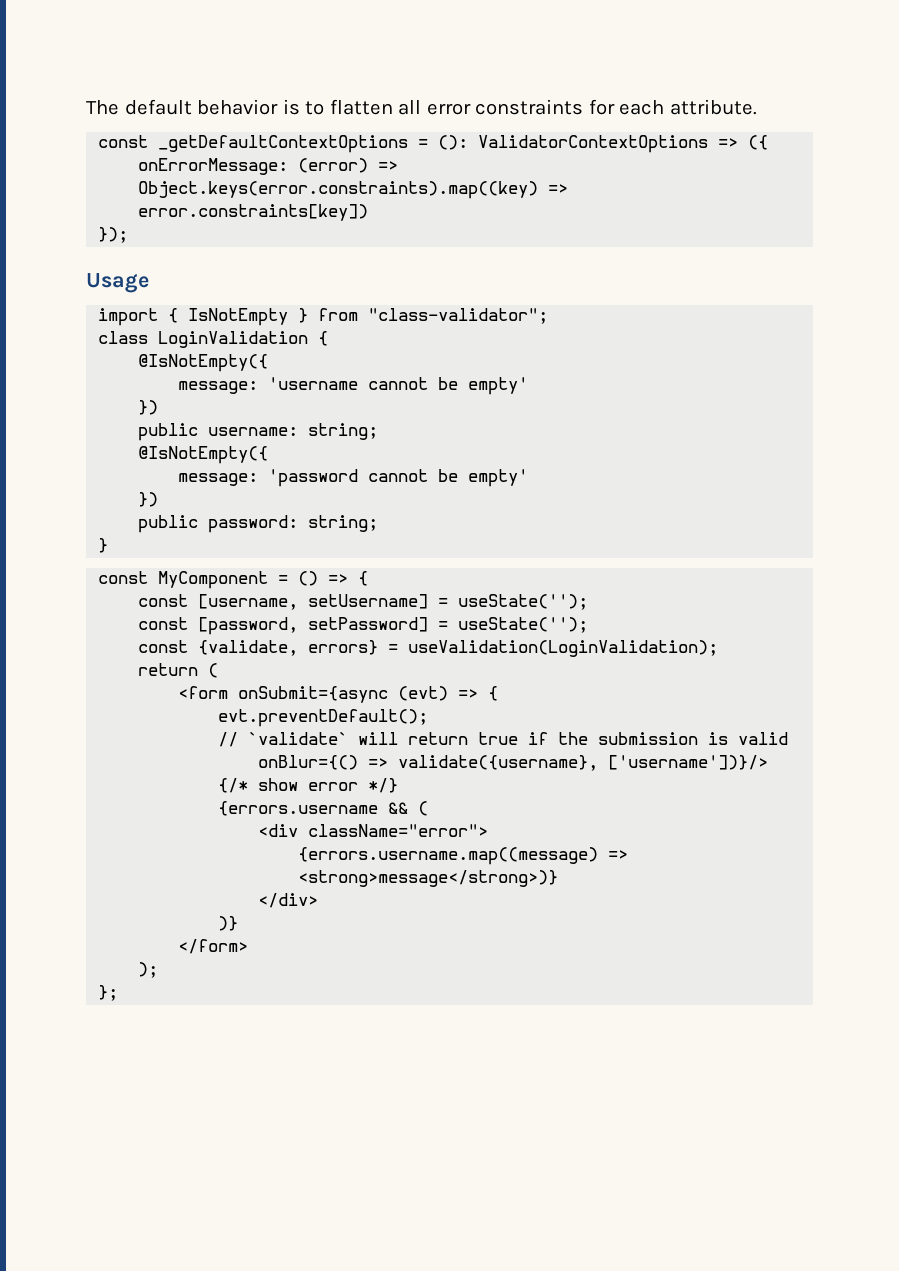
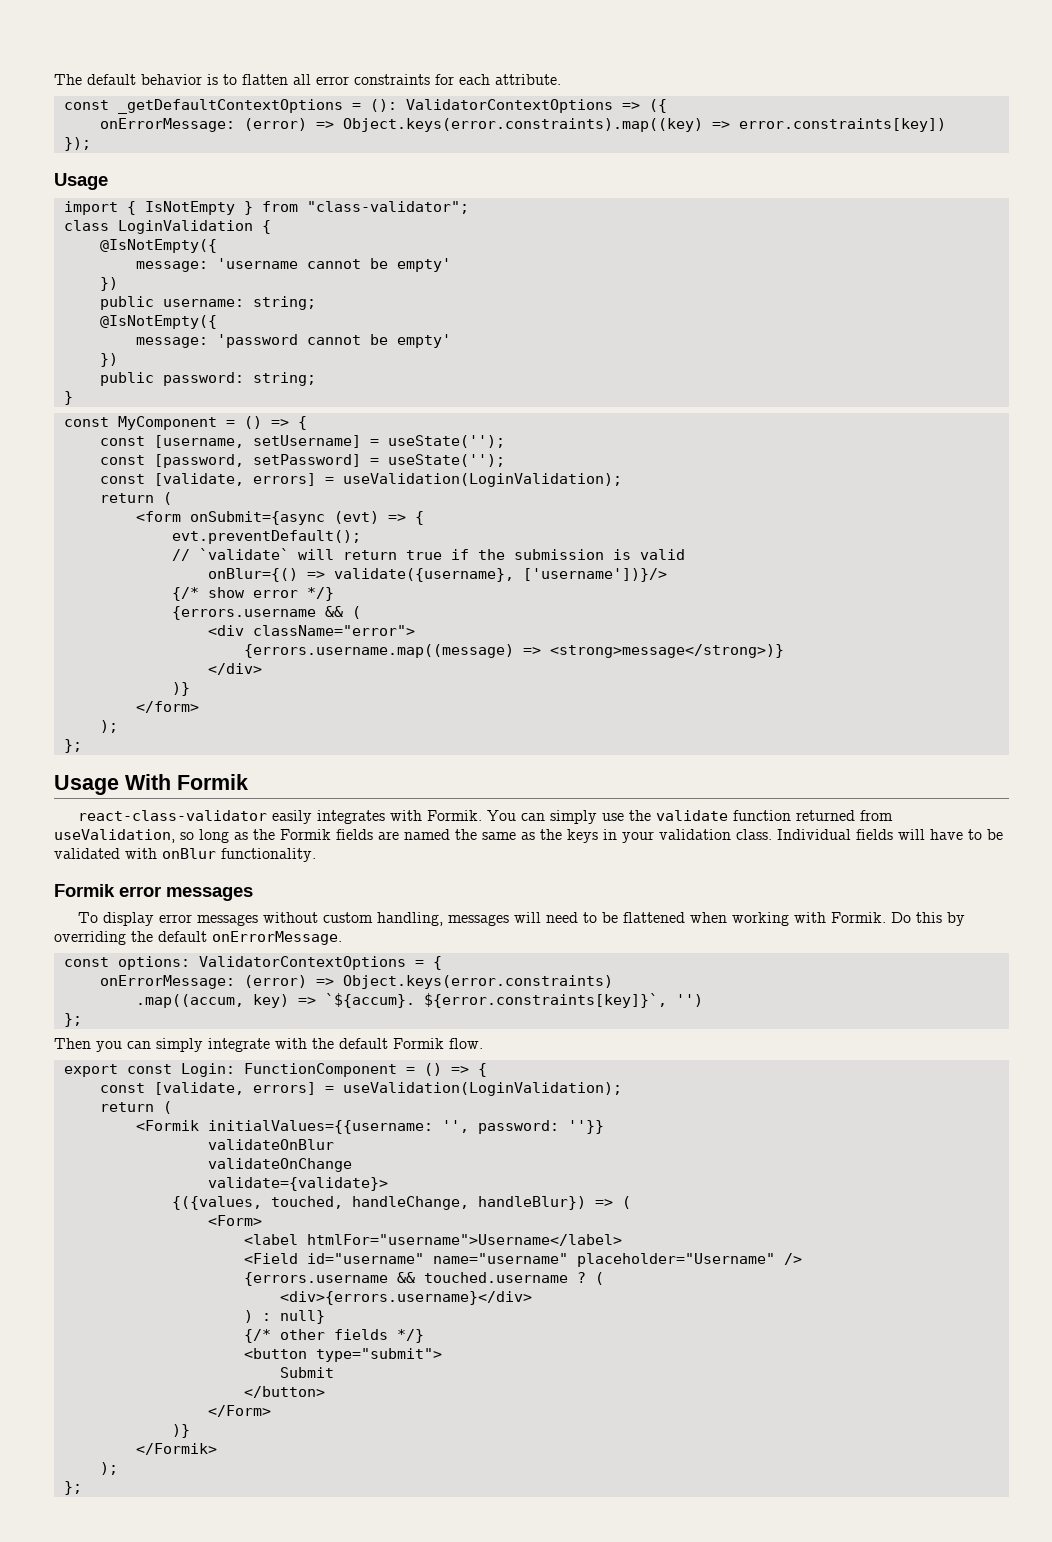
[198,640,379,656] {validate, errors} -> [153,473,316,486] [validate, errors]
(119, 993) none -> [54,774,248,795] [78,810,894,824] [54,829,1003,843] [54,848,316,862] [54,884,253,901] [78,912,966,926] [54,931,342,945] [63,956,442,970] [99,975,613,989] [135,993,703,1008] [63,1013,82,1027] [54,1038,483,1052] [63,1063,487,1077] [99,1082,622,1096] [99,1101,172,1114] [135,1120,604,1134] [207,1139,334,1150] [207,1158,352,1172] [207,1177,388,1191] [171,1196,631,1210] [207,1215,262,1226] [243,1234,622,1246] [243,1253,802,1267] [243,1272,604,1286] [279,1291,532,1305] [243,1310,325,1324] [243,1329,424,1343] [243,1348,442,1362] [279,1367,334,1378] [243,1386,325,1398] [207,1405,271,1417] [171,1424,190,1438] [135,1443,217,1455] [99,1462,118,1475] [63,1481,82,1495] // Usage With Formik // react-class-validator easily integrates with Formik. You can simply use the validate function returned from useValidation, so long as the Formik fields are named the same as the keys in your validation class. Individual fields will have to be validated with onBlur functionality. // Formik error messages // To display error messages without custom handling, messages will need to be flattened when working with Formik. Do this by overriding the default onErrorMessage. // const options: ValidatorContextOptions = { // onErrorMessage: (error) => Object.keys(error.constraints) // .map((accum, key) => `${accum}. ${error.constraints[key]}`, '') // }; // Then you can simply integrate with the default Formik flow. // export const Login: FunctionComponent = () => { // const [validate, errors] = useValidation(LoginValidation); // return ( // <Formik initialValues={{username: '', password: ''}} // validateOnBlur // validateOnChange // validate={validate}> // {({values, touched, handleChange, handleBlur}) => ( // <Form> // <label htmlFor="username">Username</label> // <Field id="username" name="username" placeholder="Username" /> // {errors.username && touched.username ? ( // <div>{errors.username}</div> // ) : null} // {/* other fields */} // <button type="submit"> // Submit // </button> // </Form> // )} // </Formik> // ); // };

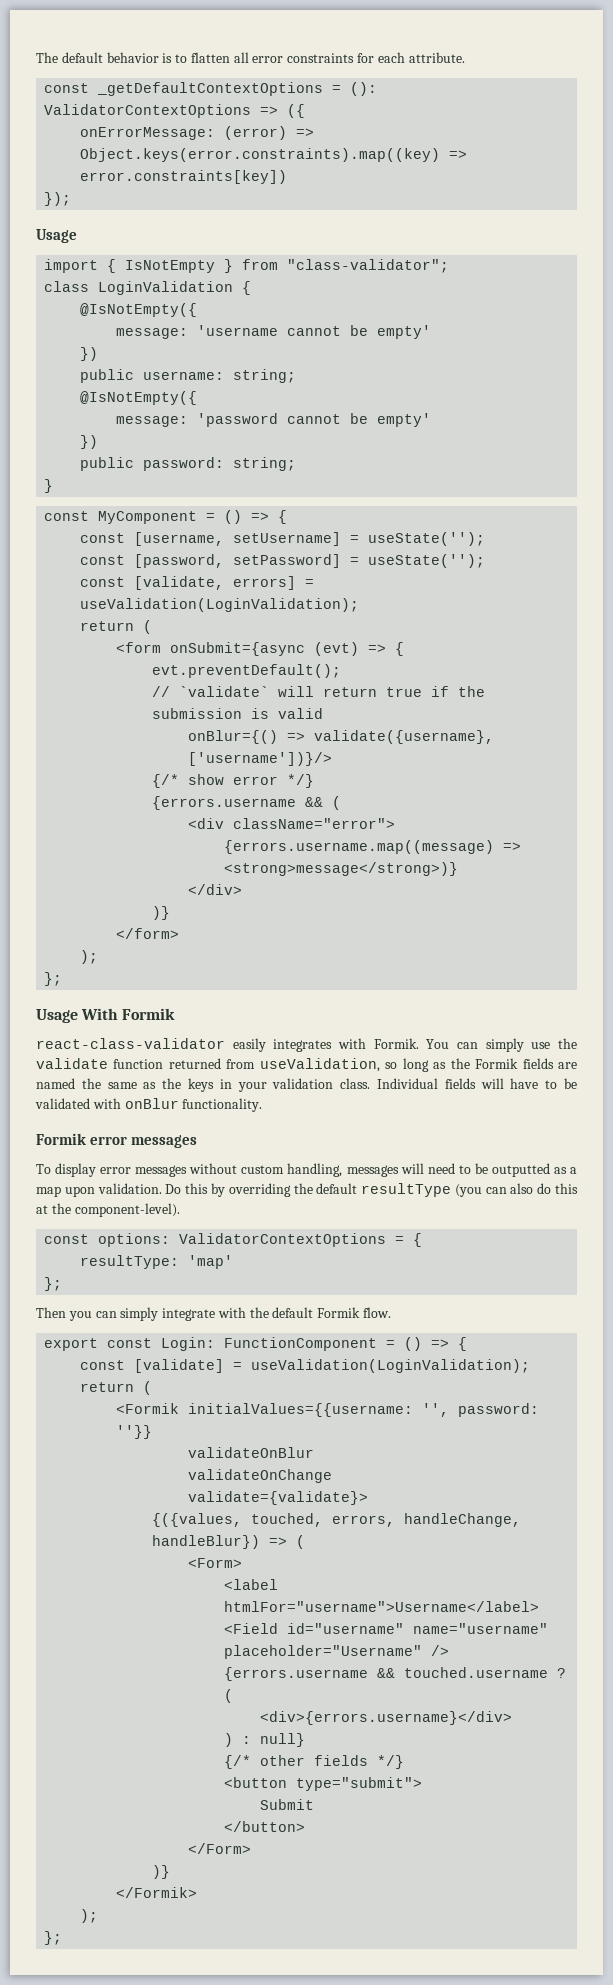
[623,912,887,926] flattened when working with Formik. -> [491,1163,577,1177] [36,1183,162,1197] outputted as a map upon validation.
[212,931,342,945] onErrorMessage. -> [361,1183,578,1197] [36,1203,180,1217] resultType (you can also do this at the component-level).
[99,975,613,989] [135,993,703,1008] onErrorMessage: (error) => Object.keys(error.constraints) // .map((accum, key) => `${accum}. ${error.constraints[key]}`, '') -> [80,1255,234,1269] resultType: 'map'
[153,1082,316,1095] [validate, errors] -> [134,1359,225,1373] [validate]
(343, 1202) none -> [332,1515,396,1527] errors,

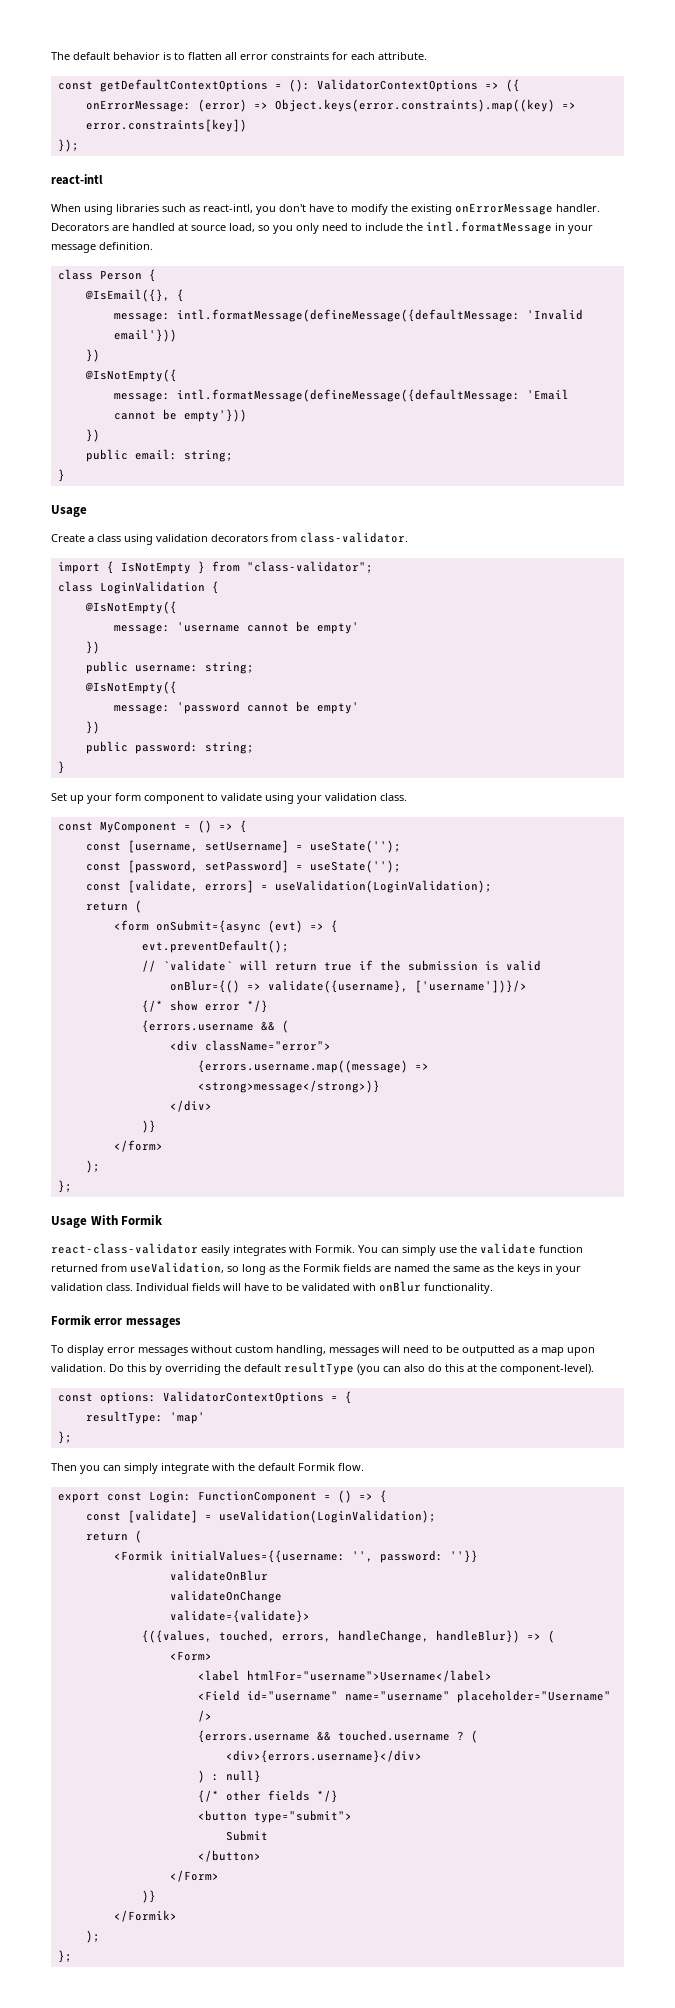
[97,82,324,96] _getDefaultContextOptions -> [99,79,268,92] getDefaultContextOptions
[36,229,77,243] Usage -> [51,174,103,185] [51,203,600,215] [51,221,593,234] [51,242,153,253] [57,269,156,282] [84,289,184,302] [113,309,583,322] [113,329,177,342] [85,349,100,362] [84,369,177,382] [113,389,569,402] [113,409,247,422] [85,429,100,442] [85,449,233,462] [57,469,65,482] [51,505,87,517] [51,532,408,545] react-intl // When using libraries such as react-intl, you don't have to modify the existing onErrorMessage handler. Decorators are handled at source load, so you only need to include the intl.formatMessage in your message definition. // class Person { // @IsEmail({}, { // message: intl.formatMessage(defineMessage({defaultMessage: 'Invalid email'})) // }) // @IsNotEmpty({ // message: intl.formatMessage(defineMessage({defaultMessage: 'Email cannot be empty'})) // }) // public email: string; // } // Usage // Create a class using validation decorators from class-validator.
(54, 486) none -> [51,793,407,804] // Set up your form component to validate using your validation class.

